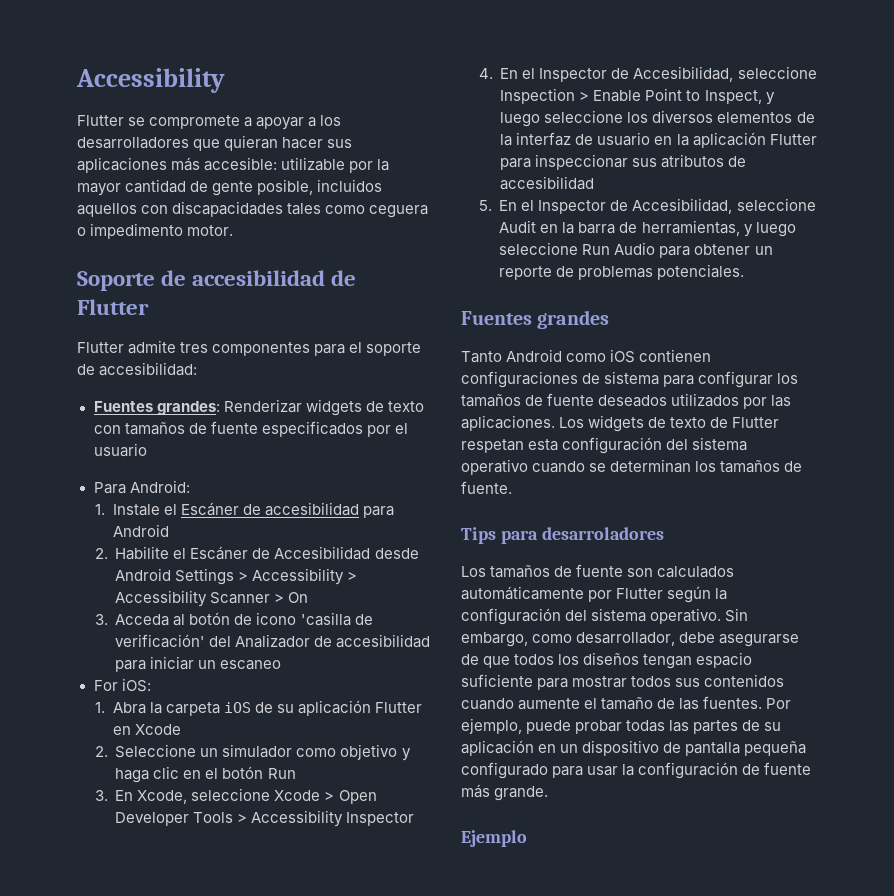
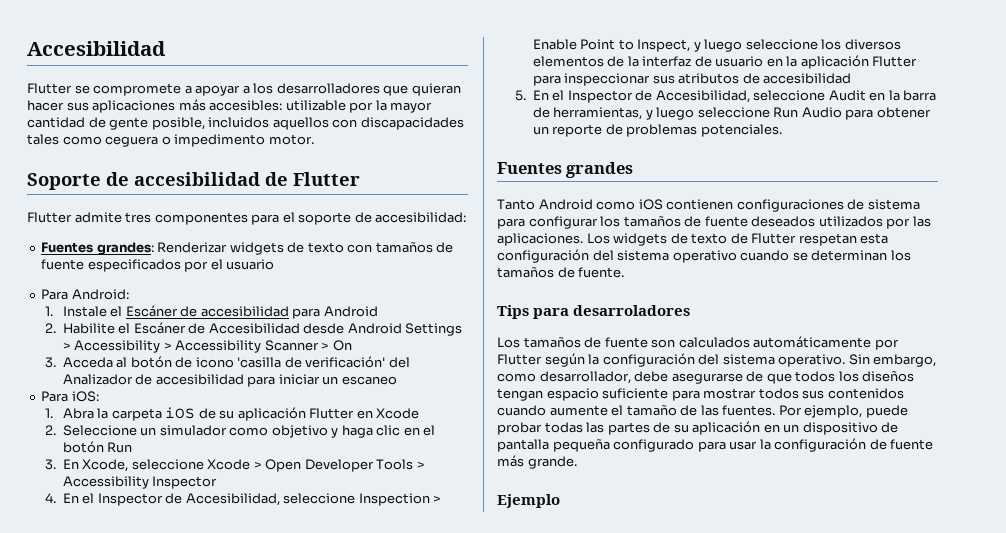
[76,68,225,93] Accessibility -> [27,41,166,56] Accesibilidad
[204,157,278,171] accesible: -> [209,100,283,111] accesibles:
[93,680,118,691] For -> [41,391,69,402] Para

